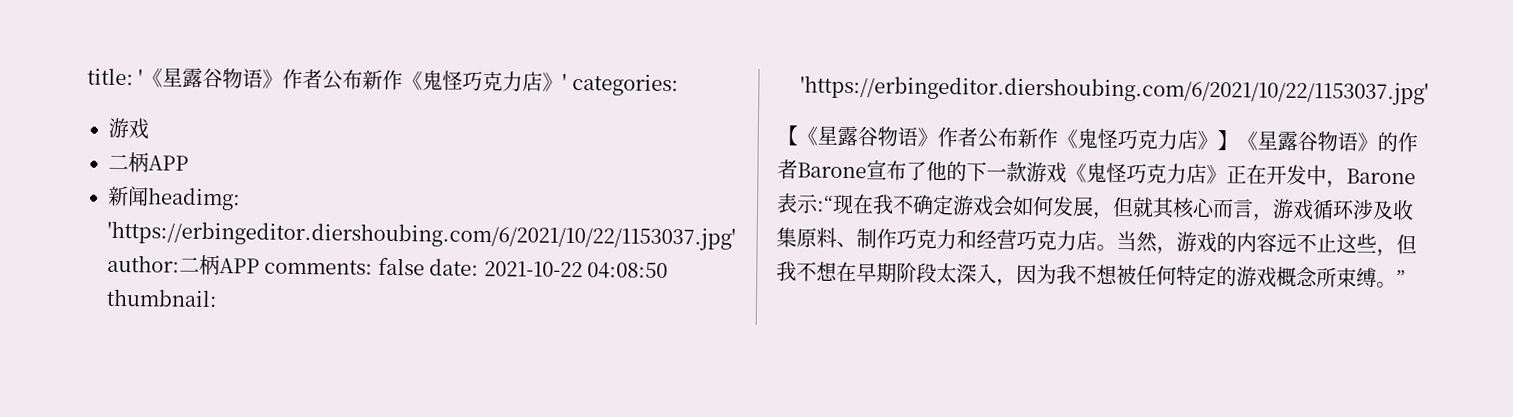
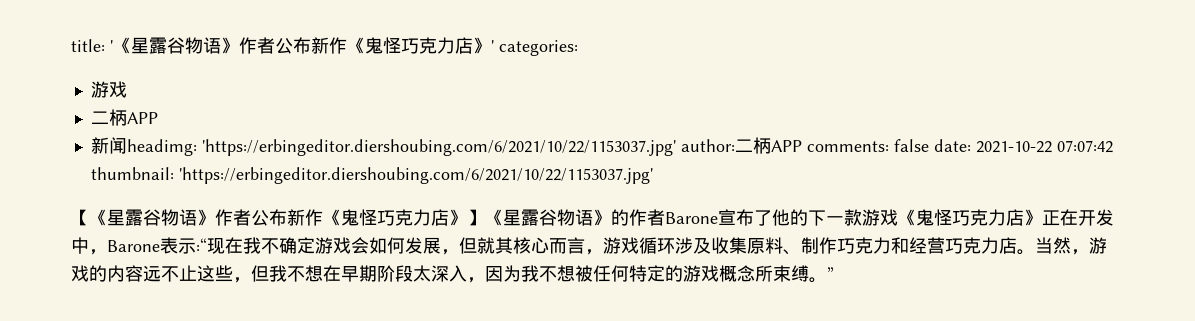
[586,262,668,280] 04:08:50 -> [1056,140,1113,153] 07:07:42

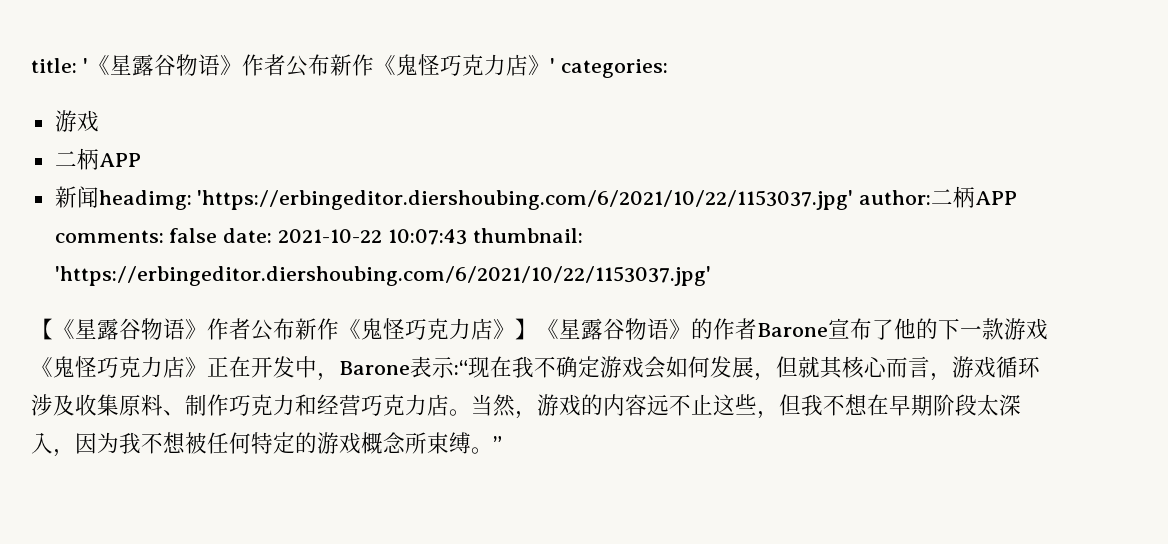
[1056,140,1113,153] 07:07:42 -> [387,229,467,245] 10:07:43

